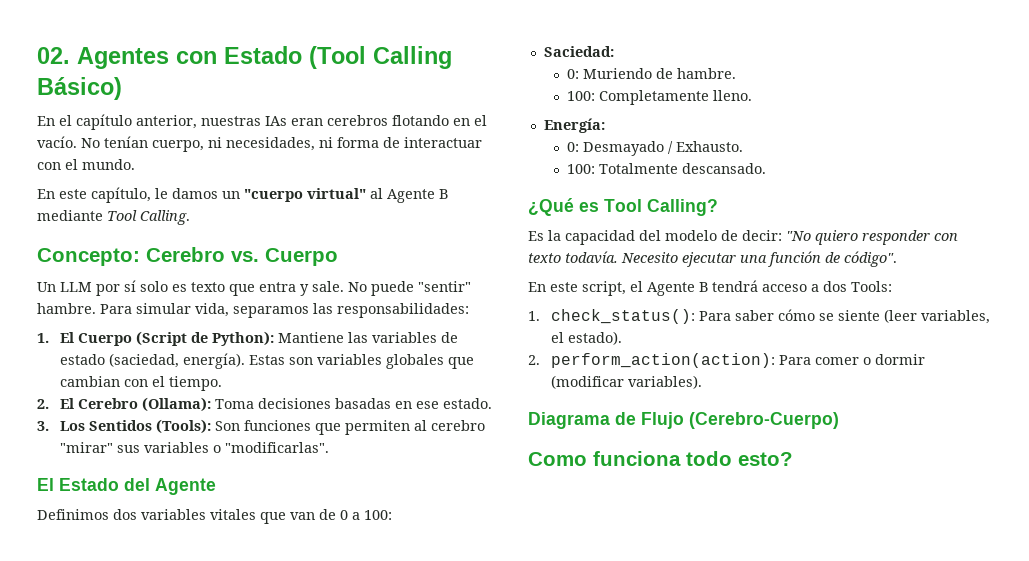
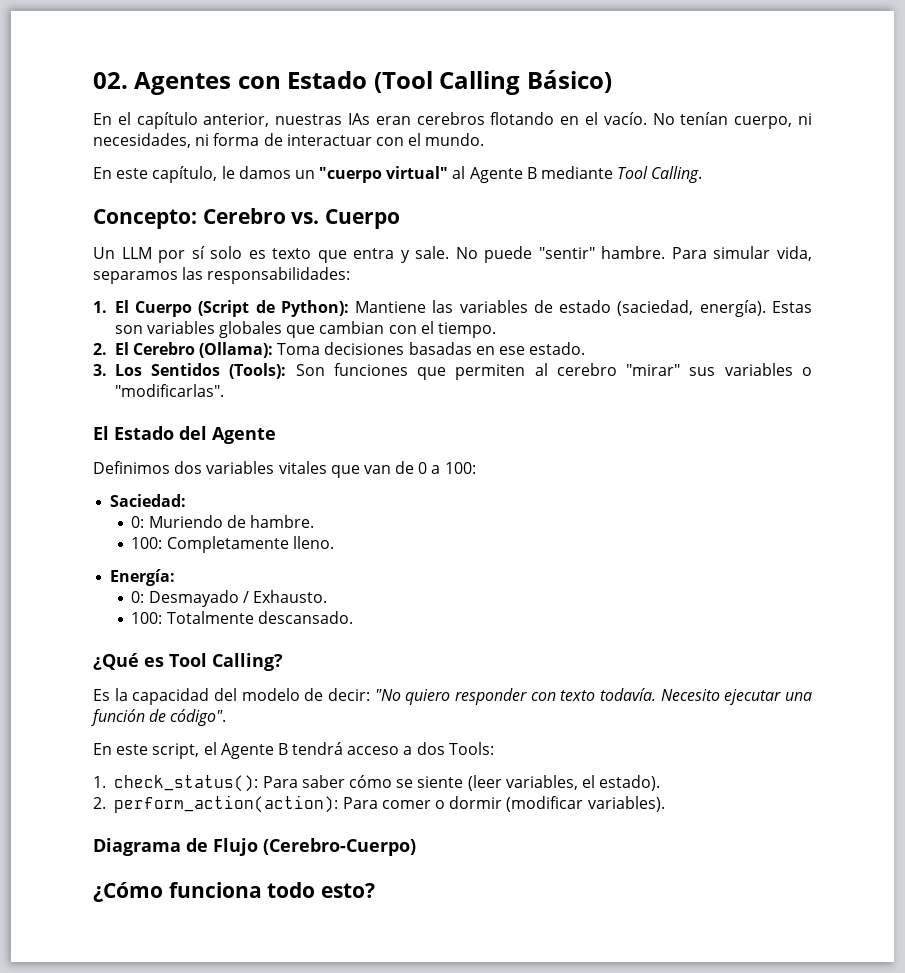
[528,452,587,466] Como -> [93,882,163,902] ¿Cómo

